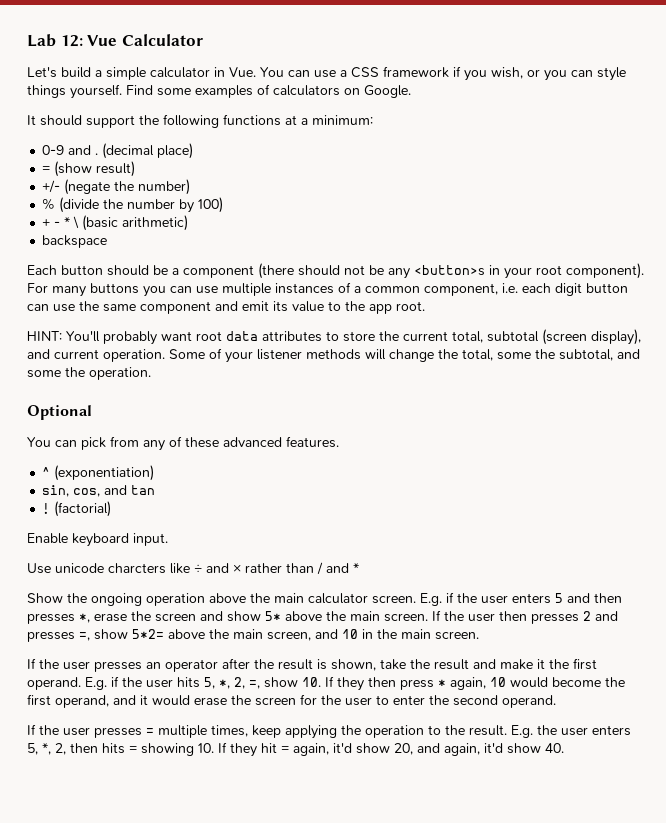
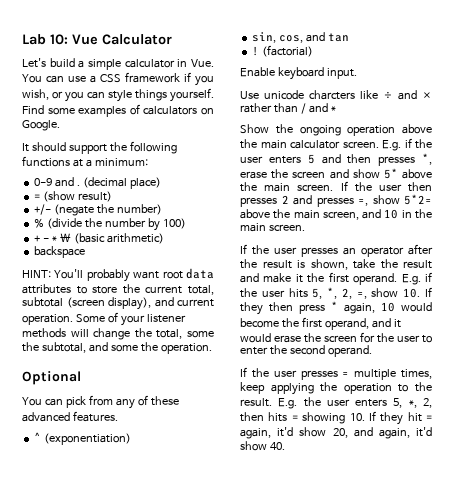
[60,35,83,47] 12: -> [50,34,68,45] 10:
[27,263,644,279] [27,282,628,297] [27,301,425,314] // Each button should be a component (there should not be any <button>s in your root component). For many buttons you can use multiple instances of a common component, i.e. each digit button can use the same component and emit its value to the app root. -> (86, 252) none

